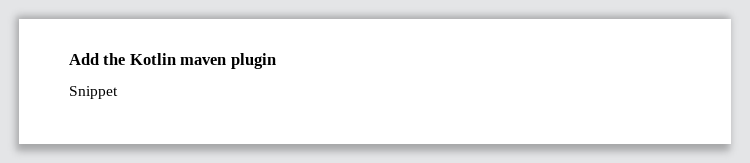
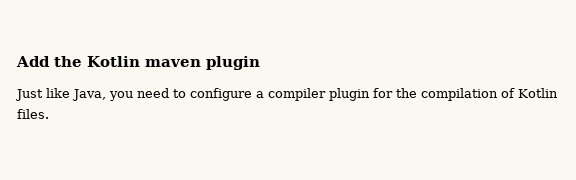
[69,86,118,99] Snippet -> [15,88,558,101] [17,109,49,119] Just like Java, you need to configure a compiler plugin for the compilation of Kotlin files.

